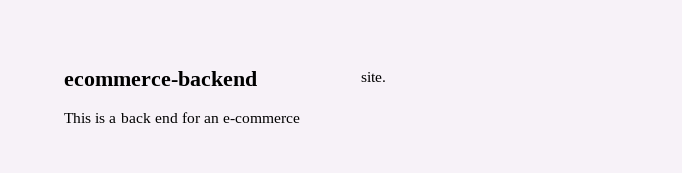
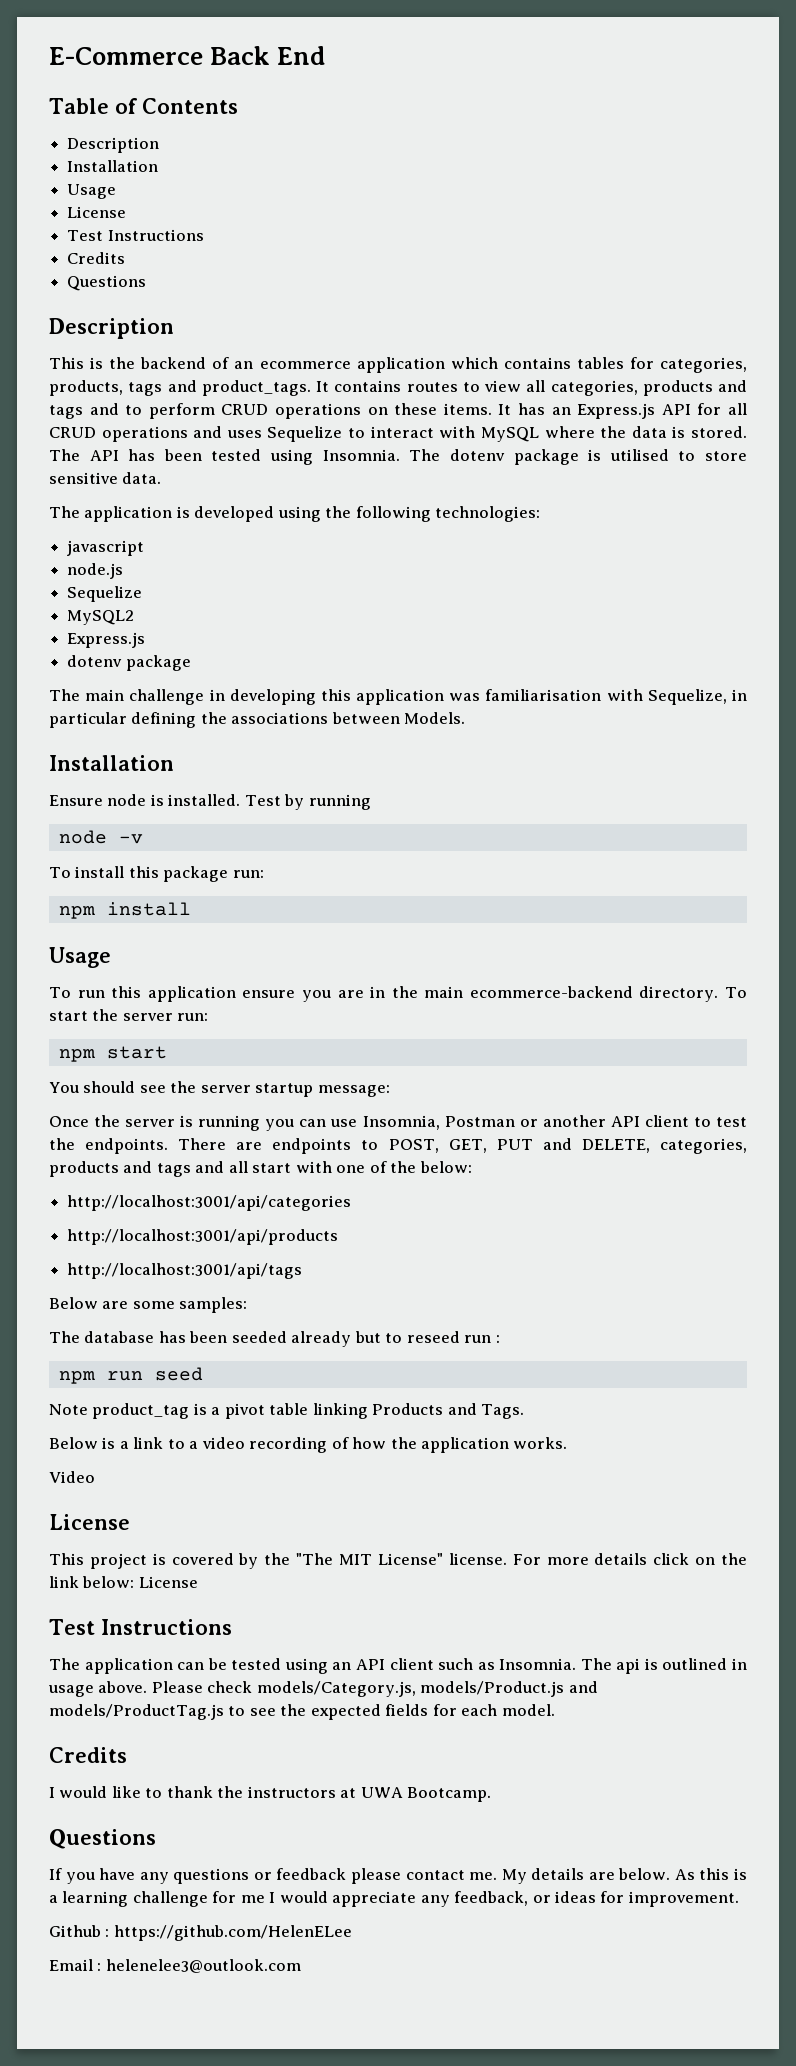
[64,71,257,86] [64,112,301,123] [361,72,386,82] ecommerce-backend // This is a back end for an e-commerce site. -> [49,46,326,65] [49,98,238,114] [67,137,160,153] [67,160,159,172] [67,184,117,199] [67,206,127,218] [67,229,204,241] [67,252,126,264] [67,275,147,291] [49,318,174,339] [49,357,748,373] [49,380,747,396] [49,403,748,419] [49,426,748,442] [49,449,748,465] [49,472,162,484] [49,506,541,522] [67,540,145,556] [67,563,124,579] [67,586,143,602] [67,610,135,625] [67,632,146,648] [67,655,191,671] [49,689,747,705] [49,712,466,728] [49,755,174,771] [49,794,371,810] [58,830,143,844] [49,866,264,882] [58,902,191,919] [49,947,111,968] [49,986,748,1002] [49,1009,209,1021] [58,1046,167,1062] [49,1081,390,1097] [49,1115,748,1131] [49,1138,747,1154] [49,1161,472,1177] [67,1195,352,1211] [67,1229,339,1245] [67,1263,303,1279] [49,1297,248,1313] [49,1331,500,1347] [58,1367,203,1384] [49,1403,525,1419] [49,1437,568,1453] [49,1471,95,1483] [49,1514,130,1530] [49,1553,748,1569] [49,1576,198,1588] [49,1619,232,1635] [49,1658,747,1674] [48,1681,598,1697] [49,1704,555,1720] [49,1747,127,1763] [49,1786,492,1802] [49,1829,156,1849] [49,1868,747,1884] [49,1891,739,1907] [49,1925,352,1941] [49,1959,301,1973] E-Commerce Back End // Table of Contents // Description // Installation // Usage // License // Test Instructions // Credits // Questions // Description // This is the backend of an ecommerce application which contains tables for categories, products, tags and product_tags. It contains routes to view all categories, products and tags and to perform CRUD operations on these items. It has an Express.js API for all CRUD operations and uses Sequelize to interact with MySQL where the data is stored. The API has been tested using Insomnia. The dotenv package is utilised to store sensitive data. // The application is developed using the following technologies: // javascript // node.js // Sequelize // MySQL2 // Express.js // dotenv package // The main challenge in developing this application was familiarisation with Sequelize, in particular defining the associations between Models. // Installation // Ensure node is installed. Test by running // node -v // To install this package run: // npm install // Usage // To run this application ensure you are in the main ecommerce-backend directory. To start the server run: // npm start // You should see the server startup message: // Once the server is running you can use Insomnia, Postman or another API client to test the endpoints. There are endpoints to POST, GET, PUT and DELETE, categories, products and tags and all start with one of the below: // http://localhost:3001/api/categories // http://localhost:3001/api/products // http://localhost:3001/api/tags // Below are some samples: // The database has been seeded already but to reseed run : // npm run seed // Note product_tag is a pivot table linking Products and Tags. // Below is a link to a video recording of how the application works. // Video // License // This project is covered by the "The MIT License" license. For more details click on the link below: License // Test Instructions // The application can be tested using an API client such as Insomnia. The api is outlined in usage above. Please check models/Category.js, models/Product.js and models/ProductTag.js to see the expected fields for each model. // Credits // I would like to thank the instructors at UWA Bootcamp. // Questions // If you have any questions or feedback please contact me. My details are below. As this is a learning challenge for me I would appreciate any feedback, or ideas for improvement. // Github : https://github.com/HelenELee // Email : helenelee3@outlook.com

